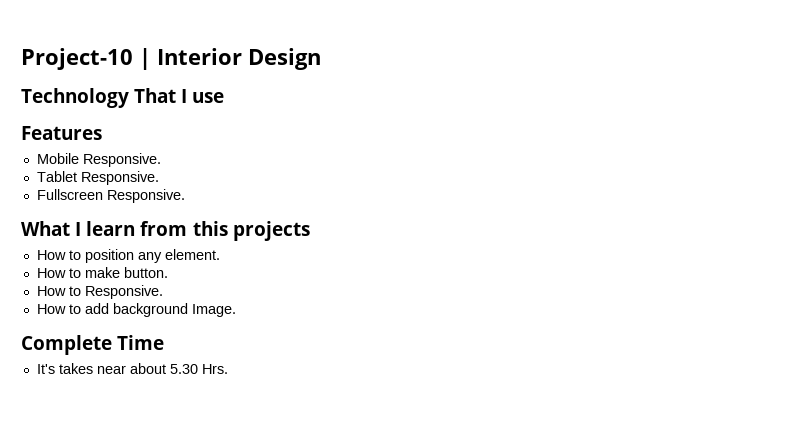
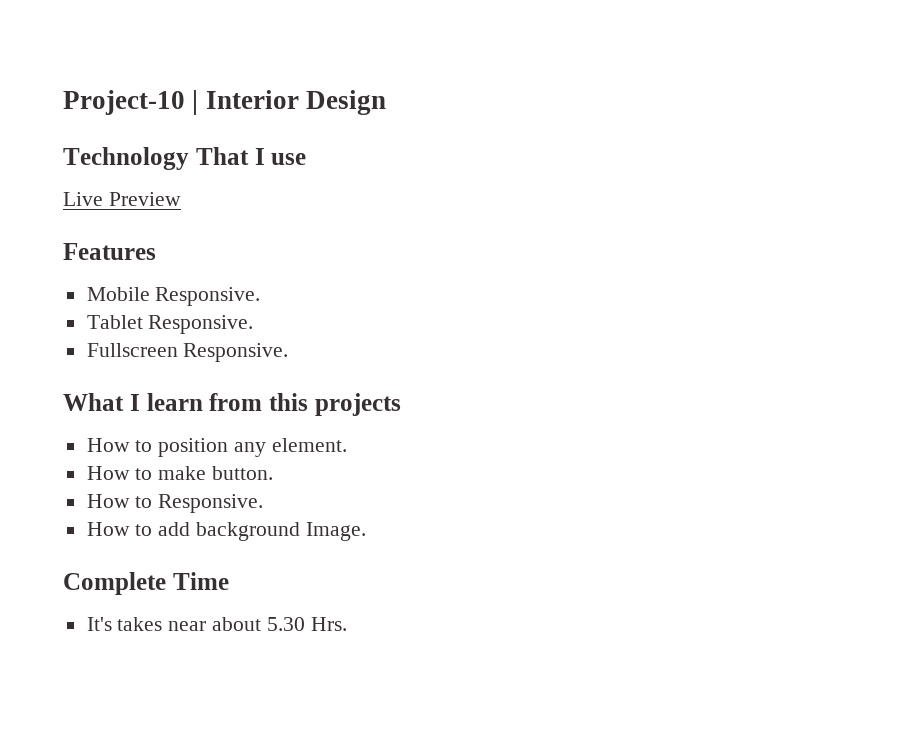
(225, 97) none -> [63,192,181,206] // Live Preview

